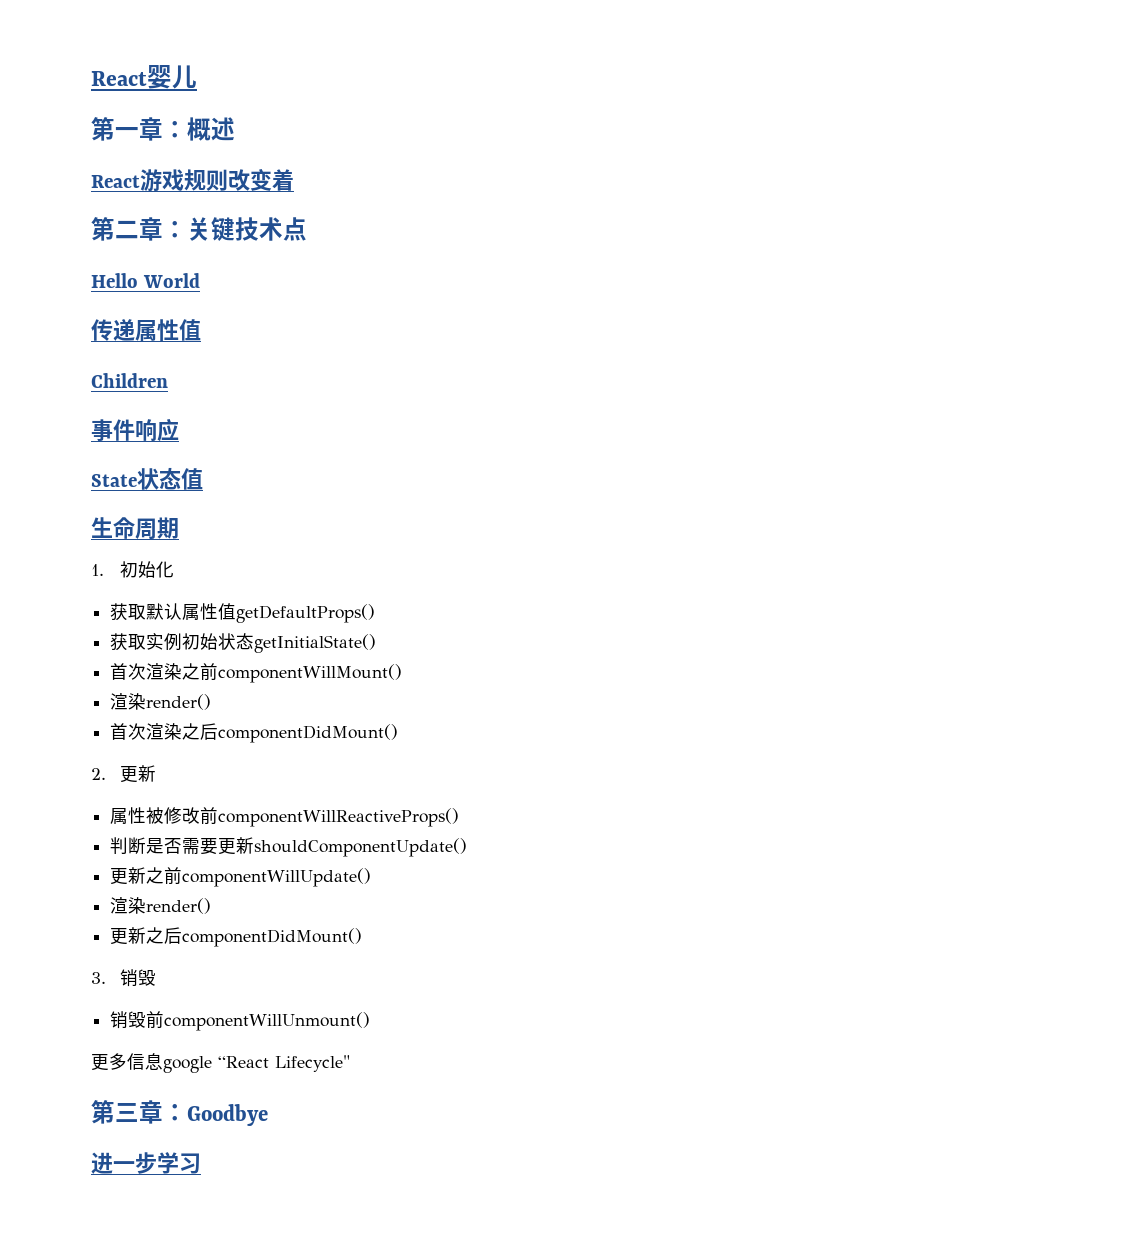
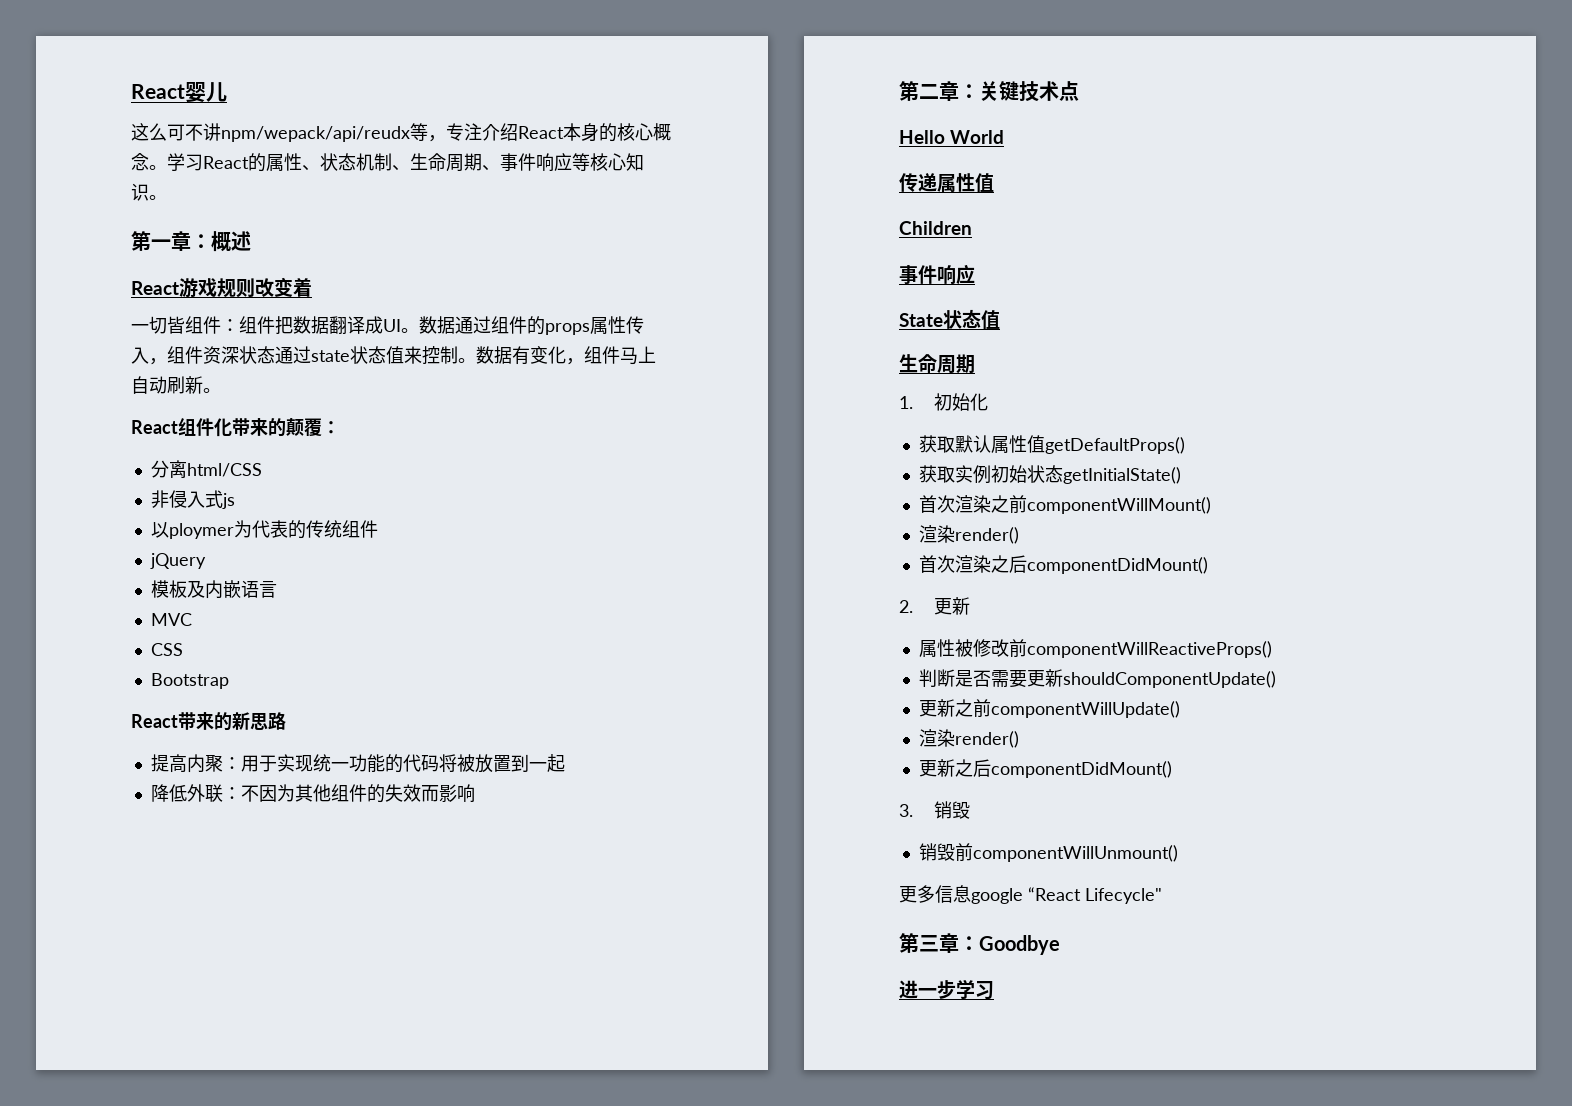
(197, 77) none -> [131,123,671,142] [131,153,644,172] [131,183,167,201] // 这么可不讲npm/wepack/api/reudx等，专注介绍React本身的核心概念。学习React的属性、状态机制、生命周期、事件响应等核心知识。
(294, 180) none -> [131,316,644,335] [131,346,656,365] [131,376,221,394] [131,418,340,437] [150,460,262,478] [150,490,235,509] [150,520,378,539] [149,553,206,569] [150,580,277,599] [150,613,192,626] [150,643,183,656] [150,673,229,689] [131,712,286,731] [150,754,565,773] [150,784,475,803] // 一切皆组件：组件把数据翻译成UI。数据通过组件的props属性传入，组件资深状态通过state状态值来控制。数据有变化，组件马上自动刷新。 // React组件化带来的颠覆： // 分离html/CSS // 非侵入式js // 以ploymer为代表的传统组件 // jQuery // 模板及内嵌语言 // MVC // CSS // Bootstrap // React带来的新思路 // 提高内聚：用于实现统一功能的代码将被放置到一起 // 降低外联：不因为其他组件的失效而影响

